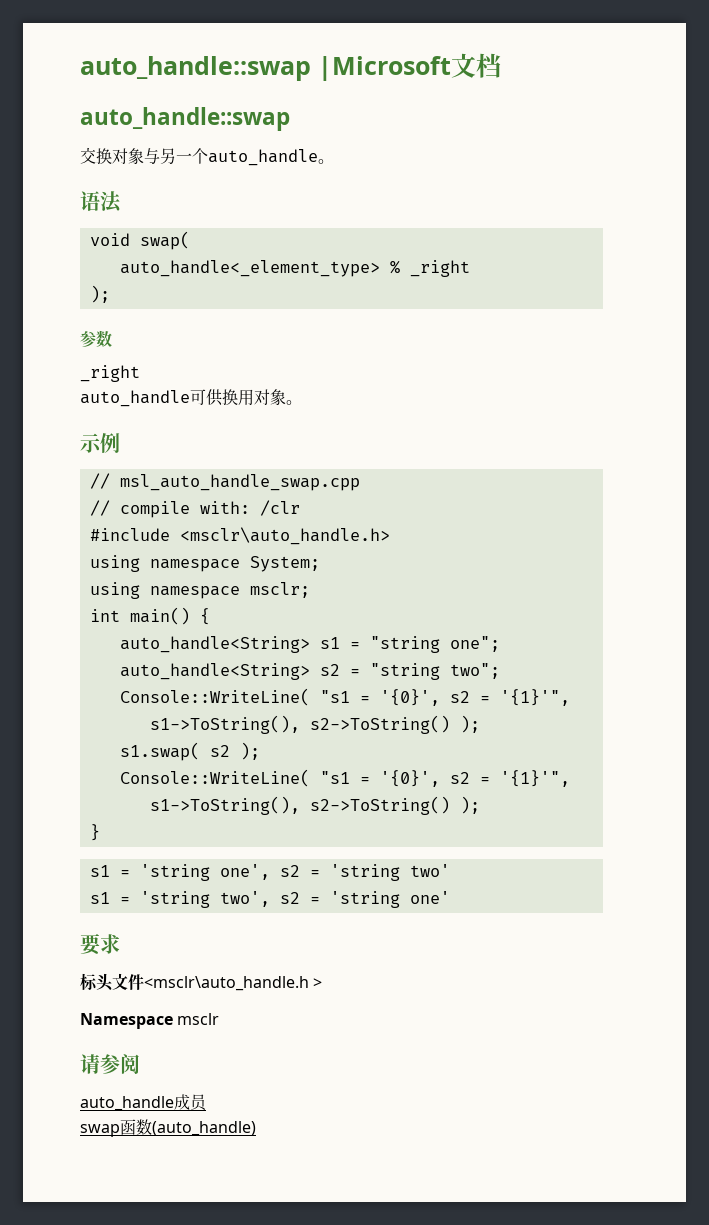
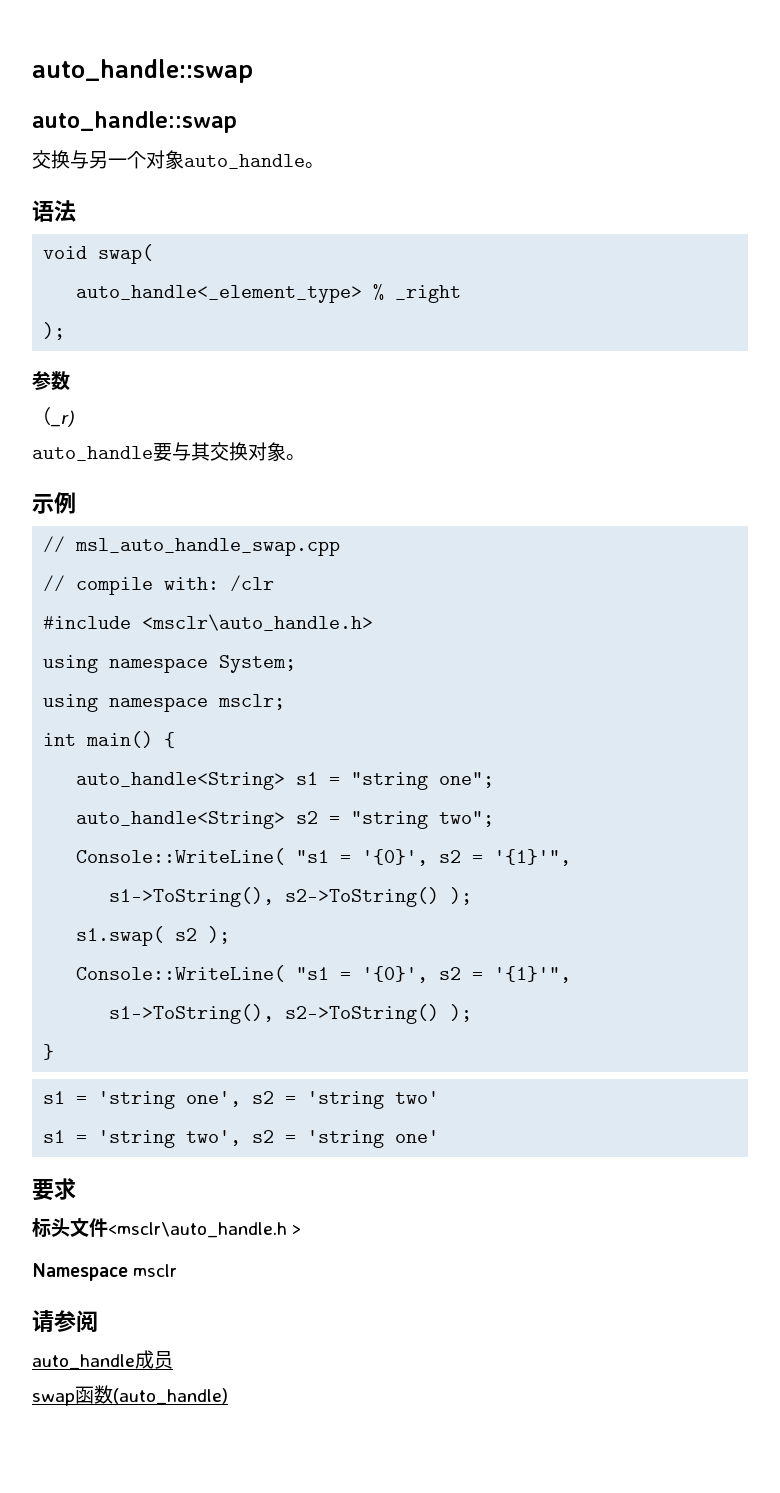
[80,53,501,81] auto_handle::swap |Microsoft文档 -> [32,59,253,83] auto_handle::swap
[112,148,144,164] 对象 -> (70, 159) none
(208, 156) none -> [146,150,184,169] 对象
[80,365,140,382] [80,389,254,407] _right // auto_handle可供换用 -> [32,407,75,427] [32,442,248,462] （_r) // auto_handle要与其交换

